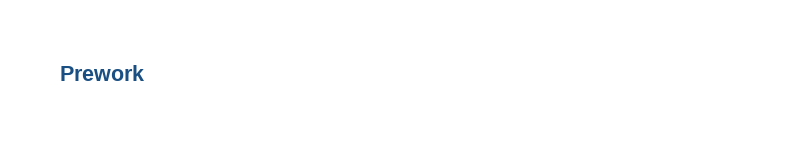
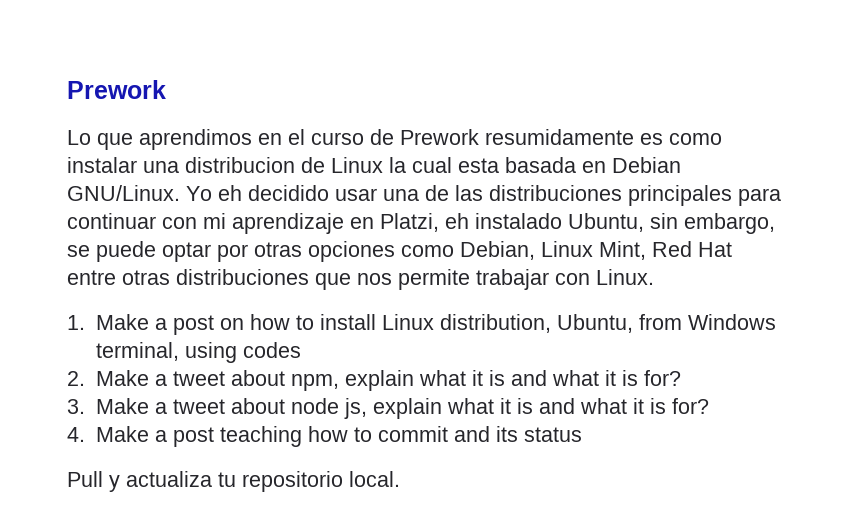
[60,65,144,81] Prework -> [67,80,166,99] [67,129,722,150] [67,157,681,173] [67,185,781,206] [67,213,775,234] [67,241,732,262] [67,269,654,290] [67,314,776,335] [95,342,301,363] [67,370,681,391] [67,398,709,419] [67,426,582,447] [67,471,400,492] Prework // Lo que aprendimos en el curso de Prework resumidamente es como instalar una distribucion de Linux la cual esta basada en Debian GNU/Linux. Yo eh decidido usar una de las distribuciones principales para continuar con mi aprendizaje en Platzi, eh instalado Ubuntu, sin embargo, se puede optar por otras opciones como Debian, Linux Mint, Red Hat entre otras distribuciones que nos permite trabajar con Linux. // 1. Make a post on how to install Linux distribution, Ubuntu, from Windows terminal, using codes // 2. Make a tweet about npm, explain what it is and what it is for? // 3. Make a tweet about node js, explain what it is and what it is for? // 4. Make a post teaching how to commit and its status // Pull y actualiza tu repositorio local.

